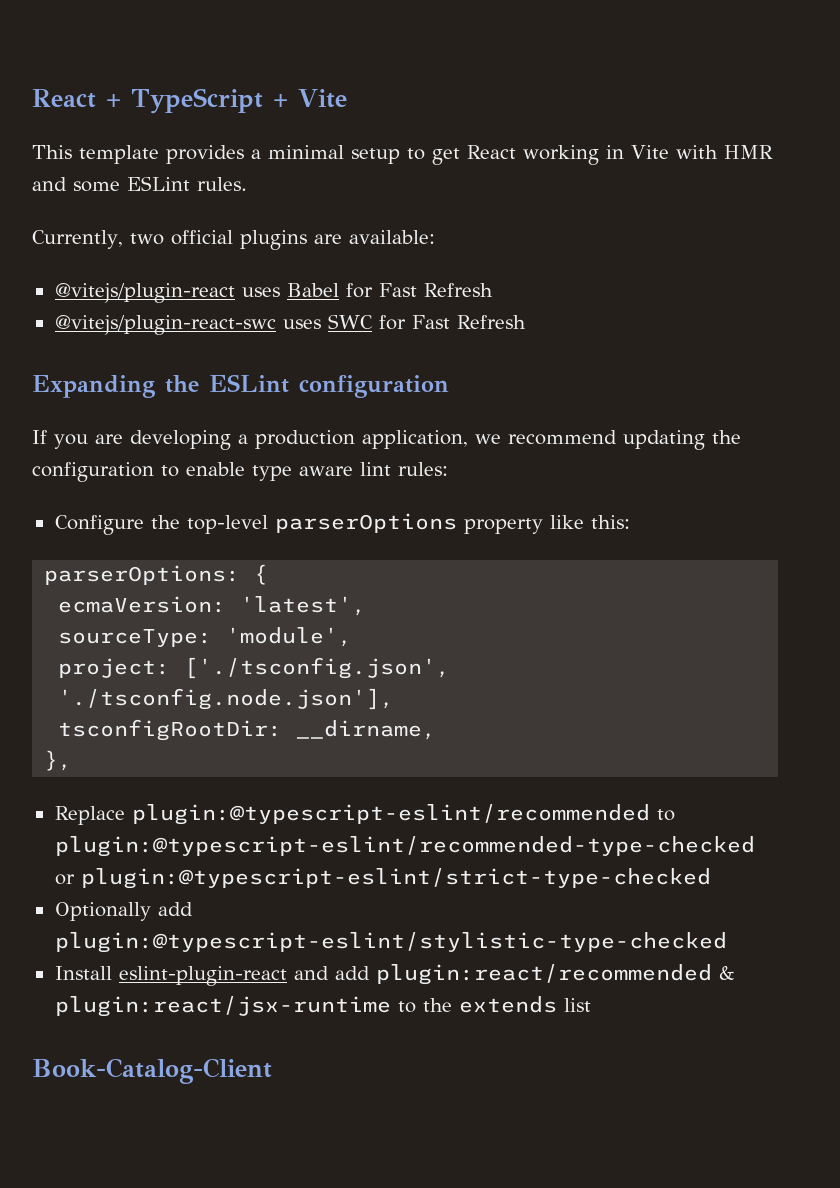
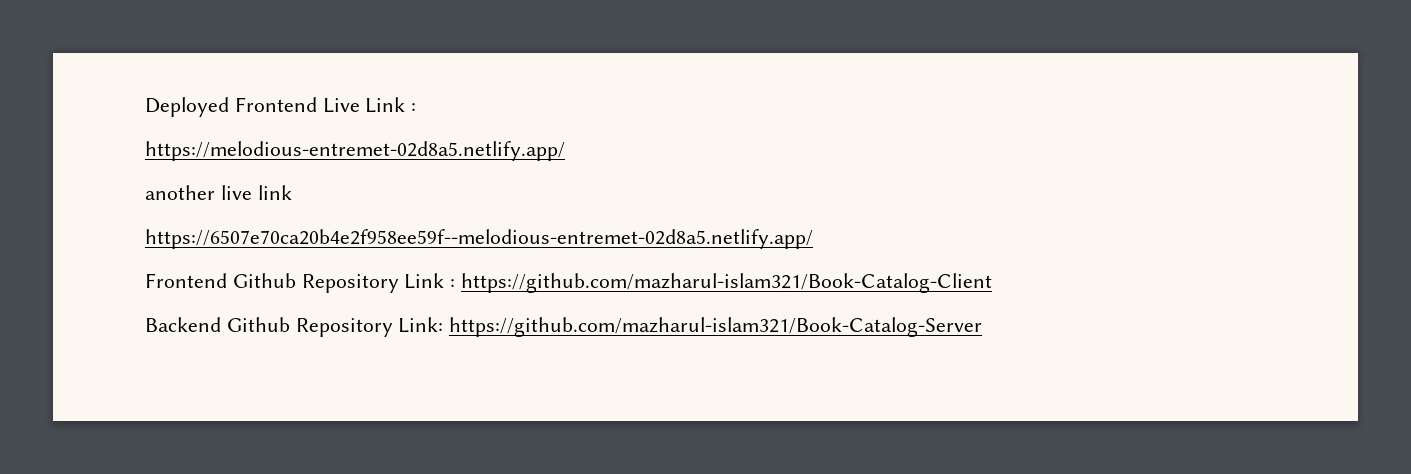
[32,88,347,114] [32,145,773,165] [32,176,247,192] [32,230,435,250] [54,283,493,303] [54,314,526,335] [32,374,449,398] [32,430,741,450] [32,462,448,482] [54,513,630,535] [44,564,269,585] [58,596,367,616] [58,627,353,647] [58,657,451,679] [58,688,395,710] [58,719,437,741] [44,750,73,771] [54,804,675,825] [54,836,755,857] [54,868,711,889] [54,902,193,921] [54,932,727,953] [54,964,734,986] [54,996,591,1017] [32,1058,272,1084] React + TypeScript + Vite // This template provides a minimal setup to get React working in Vite with HMR and some ESLint rules. // Currently, two official plugins are available: // @vitejs/plugin-react uses Babel for Fast Refresh // @vitejs/plugin-react-swc uses SWC for Fast Refresh // Expanding the ESLint configuration // If you are developing a production application, we recommend updating the configuration to enable type aware lint rules: // Configure the top-level parserOptions property like this: // parserOptions: { // ecmaVersion: 'latest', // sourceType: 'module', // project: ['./tsconfig.json', './tsconfig.node.json'], // tsconfigRootDir: __dirname, // }, // Replace plugin:@typescript-eslint/recommended to plugin:@typescript-eslint/recommended-type-checked or plugin:@typescript-eslint/strict-type-checked // Optionally add plugin:@typescript-eslint/stylistic-type-checked // Install eslint-plugin-react and add plugin:react/recommended & plugin:react/jsx-runtime to the extends list // Book-Catalog-Client -> [145,97,417,117] [145,141,565,161] [145,185,292,200] [145,229,813,249] [145,273,993,293] [145,317,983,337] Deployed Frontend Live Link : // https://melodious-entremet-02d8a5.netlify.app/ // another live link // https://6507e70ca20b4e2f958ee59f--melodious-entremet-02d8a5.netlify.app/ // Frontend Github Repository Link : https://github.com/mazharul-islam321/Book-Catalog-Client // Backend Github Repository Link: https://github.com/mazharul-islam321/Book-Catalog-Server

